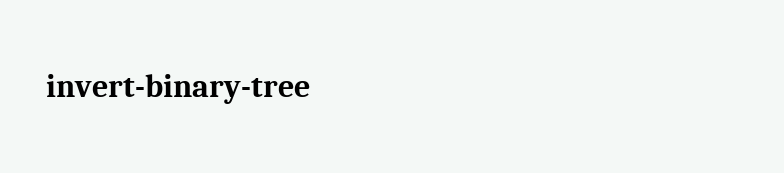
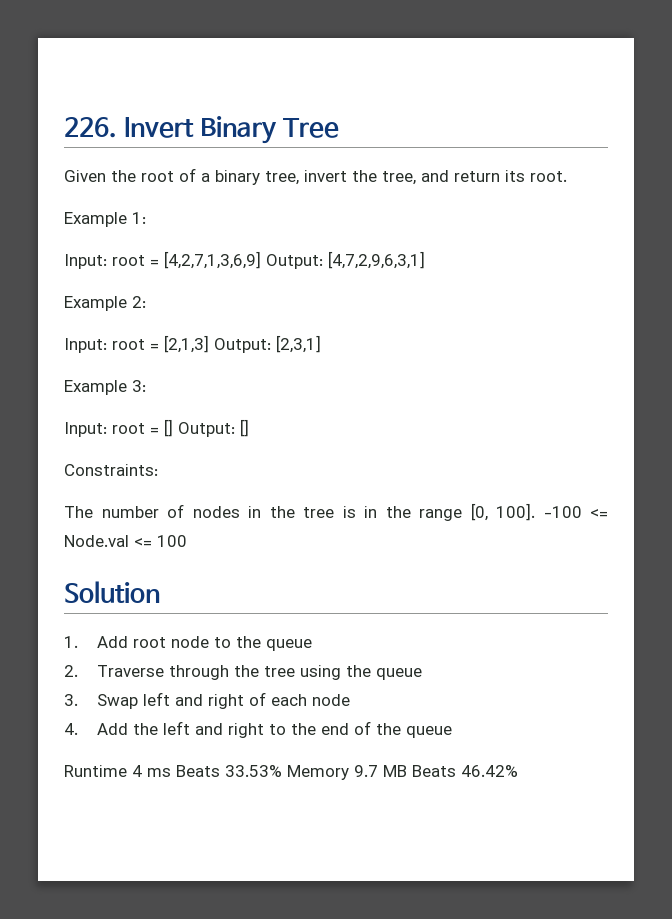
[46,74,310,104] invert-binary-tree -> [64,116,340,144] [64,168,567,185] [64,212,146,227] [64,251,425,269] [64,296,146,311] [64,335,321,353] [64,380,146,395] [64,419,249,437] [64,464,158,476] [64,503,608,521] [64,535,187,547] [64,581,160,603] [64,636,313,651] [64,665,423,680] [64,692,351,709] [64,721,453,738] [64,765,518,780] 226. Invert Binary Tree // Given the root of a binary tree, invert the tree, and return its root. // Example 1: // Input: root = [4,2,7,1,3,6,9] Output: [4,7,2,9,6,3,1] // Example 2: // Input: root = [2,1,3] Output: [2,3,1] // Example 3: // Input: root = [] Output: [] // Constraints: // The number of nodes in the tree is in the range [0, 100]. -100 <= Node.val <= 100 // Solution // 1. Add root node to the queue // 2. Traverse through the tree using the queue // 3. Swap left and right of each node // 4. Add the left and right to the end of the queue // Runtime 4 ms Beats 33.53% Memory 9.7 MB Beats 46.42%

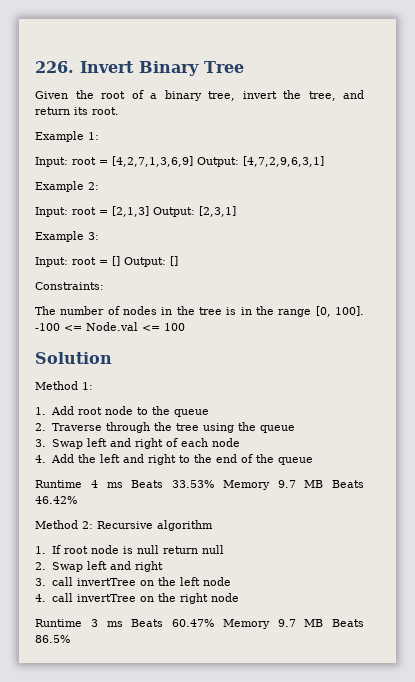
(160, 592) none -> [35,381,93,390] // Method 1:
(518, 771) none -> [35,520,213,531] [35,545,224,554] [35,561,163,572] [35,577,231,586] [35,593,239,604] [35,619,364,629] [35,635,70,643] // Method 2: Recursive algorithm // 1. If root node is null return null // 2. Swap left and right // 3. call invertTree on the left node // 4. call invertTree on the right node // Runtime 3 ms Beats 60.47% Memory 9.7 MB Beats 86.5%

